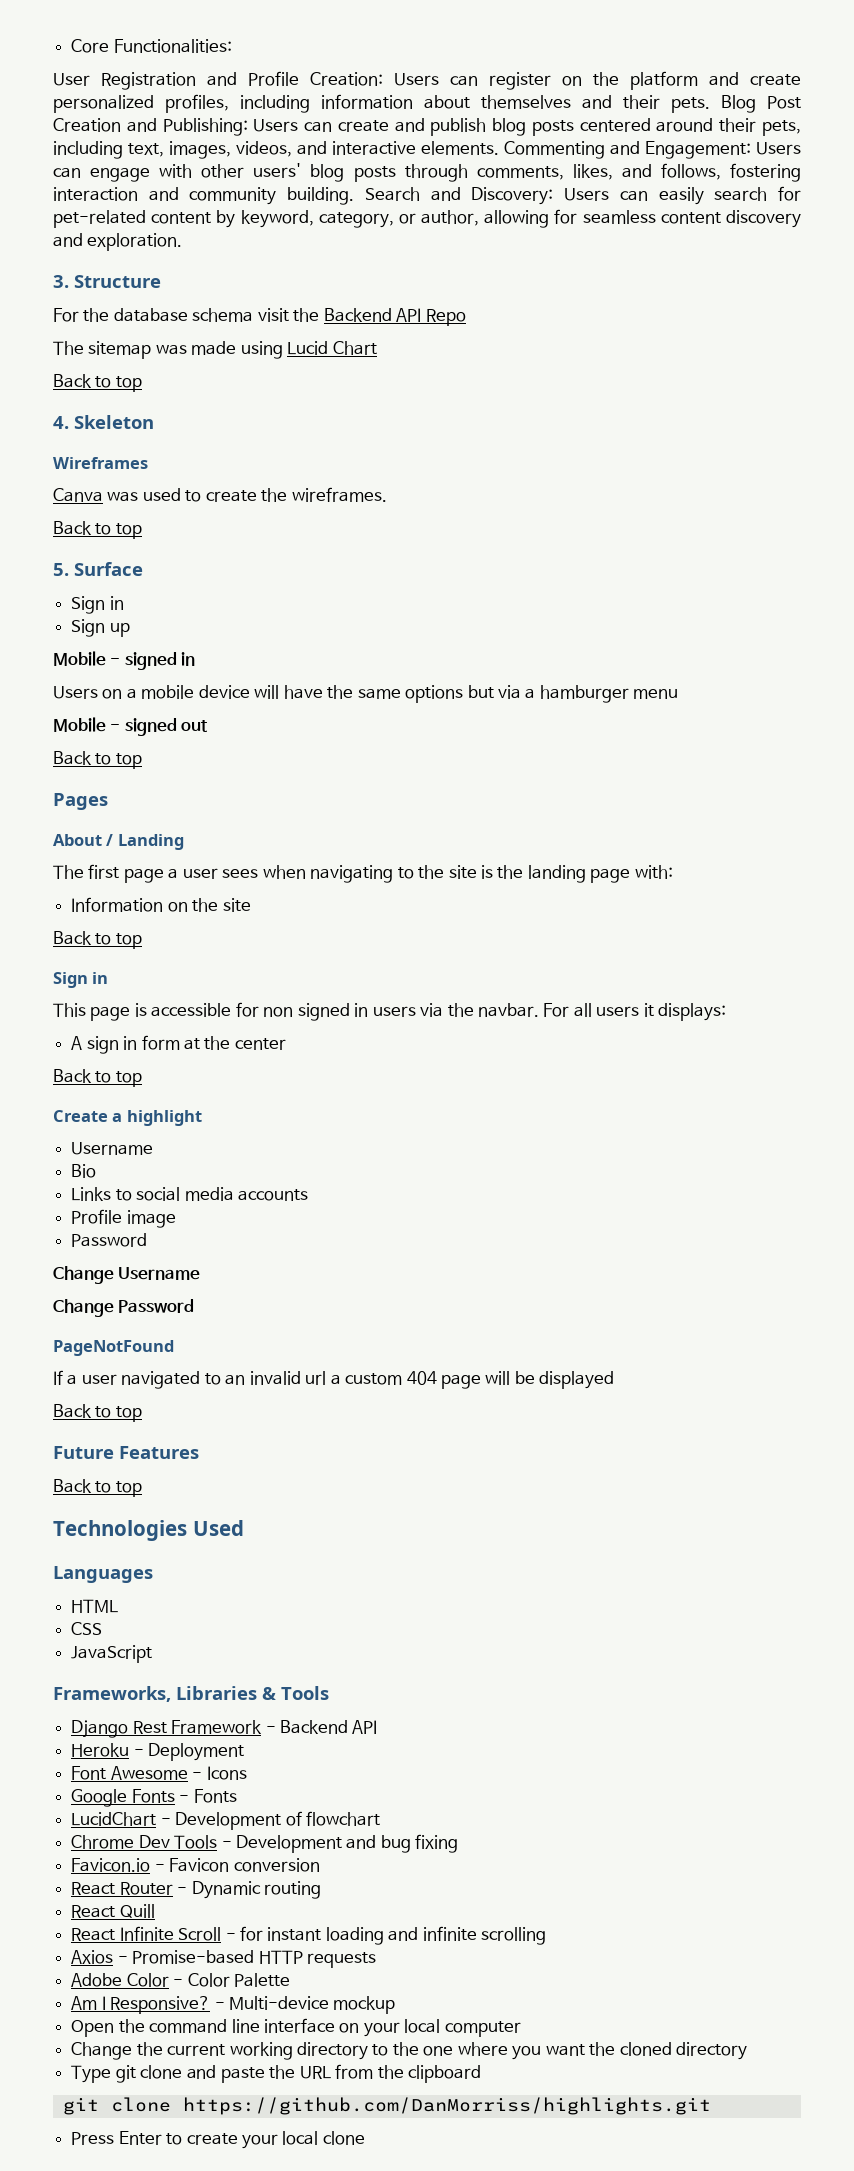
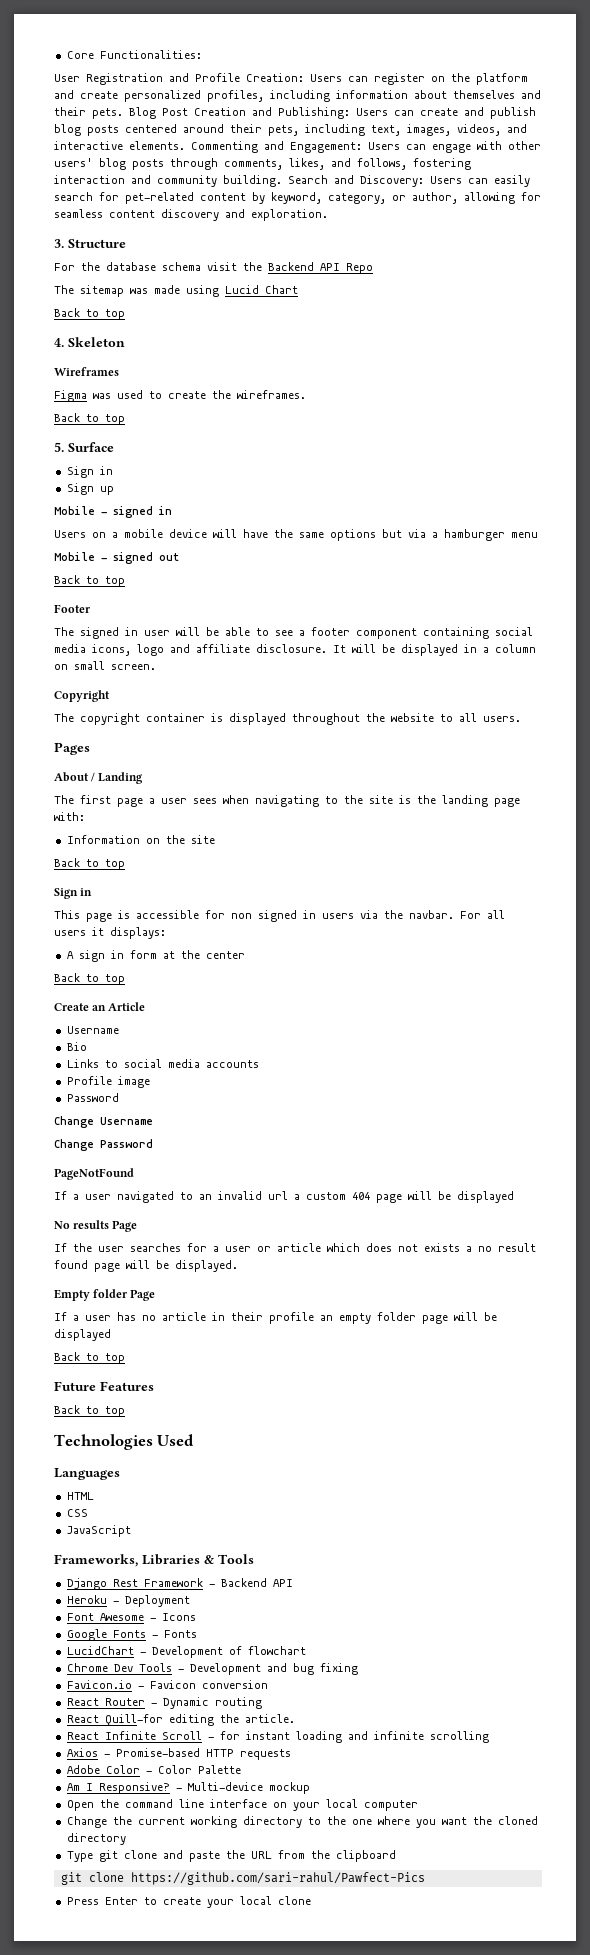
[53,488,103,502] Canva -> [54,390,87,402] Figma
(142, 761) none -> [54,604,90,613] [54,627,533,639] [54,644,536,656] [54,661,156,670] [54,690,110,702] [54,713,521,725] // Footer // The signed in user will be able to see a footer component containing social media icons, logo and affiliate disclosure. It will be displayed in a column on small screen. // Copyright // The copyright container is displayed throughout the website to all users.
[112,1110,202,1126] a highlight -> [92,1002,146,1011] an Article
(615, 1380) none -> [54,1220,138,1232] [54,1243,536,1252] [54,1260,238,1272] [54,1289,156,1301] [54,1312,497,1324] [54,1329,111,1341] // No results Page // If the user searches for a user or article which does not exists a no result found page will be displayed. // Empty folder Page // If a user has no article in their profile an empty folder page will be displayed
[119,1904,155,1918] Quill -> [104,1714,295,1726] Quill-for editing the article.
[182,2097,711,2115] https://github.com/DanMorriss/highlights.git -> [130,1872,425,1885] https://github.com/sari-rahul/Pawfect-Pics

